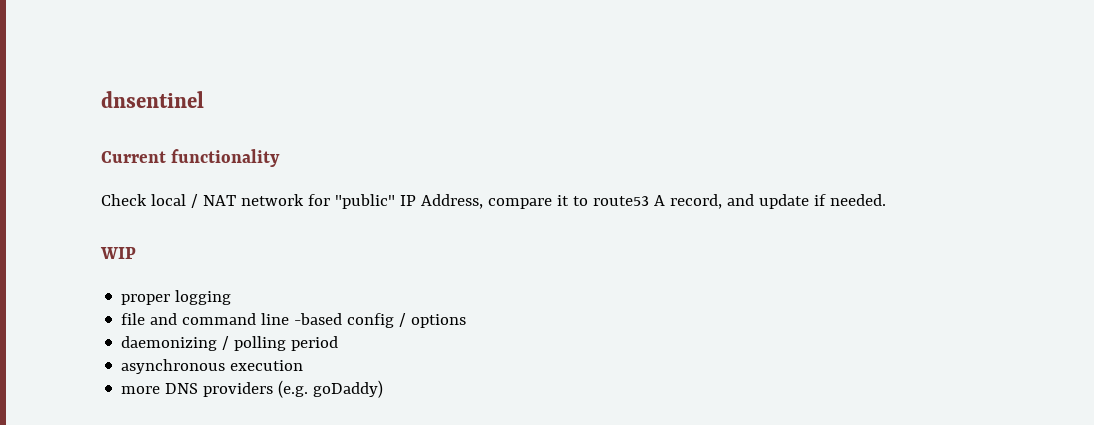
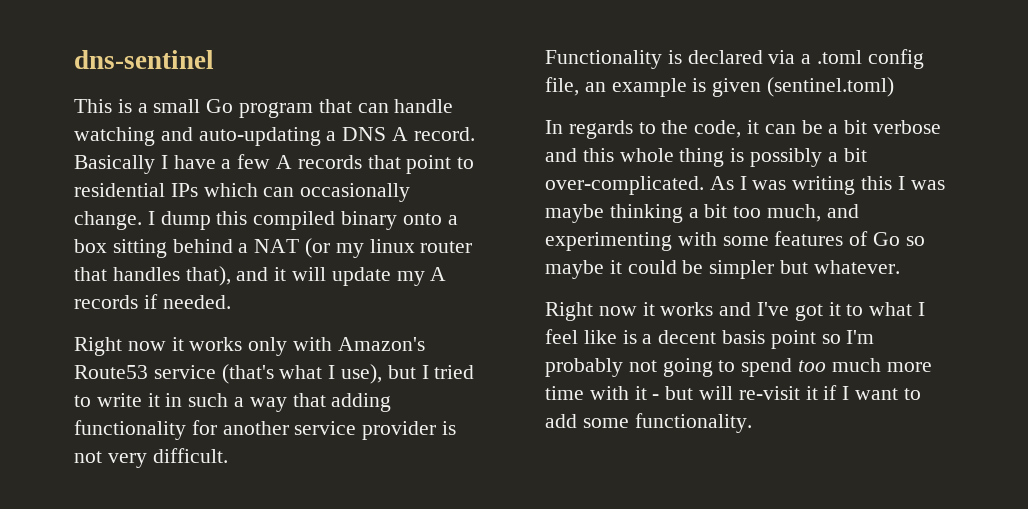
[101,91,204,108] [101,149,281,167] [101,194,886,209] [100,247,136,259] [121,290,232,305] [121,313,467,328] [121,336,339,351] [121,359,304,374] [121,380,384,398] dnsentinel // Current functionality // Check local / NAT network for "public" IP Address, compare it to route53 A record, and update if needed. // WIP // proper logging // file and command line -based config / options // daemonizing / polling period // asynchronous execution // more DNS providers (e.g. goDaddy) -> [74,50,214,69] [74,99,454,118] [74,127,475,146] [74,154,475,174] [74,183,411,202] [74,211,458,230] [74,238,473,258] [74,266,447,286] [74,294,231,309] [74,337,425,356] [74,364,475,384] [74,393,392,412] [74,420,457,440] [74,448,228,468] [545,49,924,69] [545,77,895,97] [545,120,942,139] [545,148,867,167] [545,176,945,195] [545,204,859,223] [545,231,925,251] [545,260,900,279] [545,302,926,321] [545,329,875,349] [545,358,932,377] [545,385,921,400] [545,413,752,433] dns-sentinel // This is a small Go program that can handle watching and auto-updating a DNS A record. Basically I have a few A records that point to residential IPs which can occasionally change. I dump this compiled binary onto a box sitting behind a NAT (or my linux router that handles that), and it will update my A records if needed. // Right now it works only with Amazon's Route53 service (that's what I use), but I tried to write it in such a way that adding functionality for another service provider is not very difficult. // Functionality is declared via a .toml config file, an example is given (sentinel.toml) // In regards to the code, it can be a bit verbose and this whole thing is possibly a bit over-complicated. As I was writing this I was maybe thinking a bit too much, and experimenting with some features of Go so maybe it could be simpler but whatever. // Right now it works and I've got it to what I feel like is a decent basis point so I'm probably not going to spend too much more time with it - but will re-visit it if I want to add some functionality.

